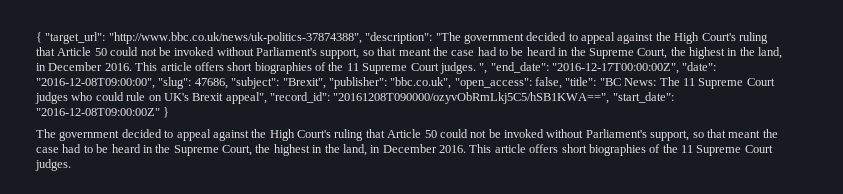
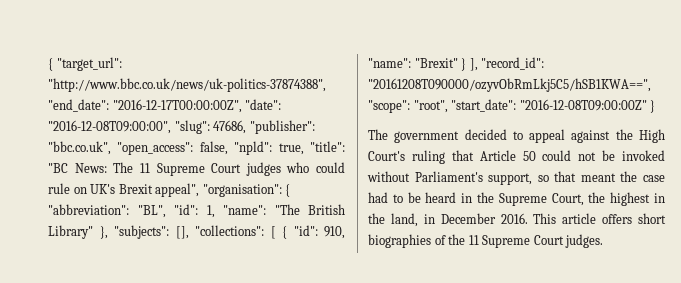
[365,32,768,44] [36,47,783,59] [36,62,488,74] "description": "The government decided to appeal against the High Court's ruling that Article 50 could not be invoked without Parliament's support, so that meant the case had to be heard in the Supreme Court, the highest in the land, in December 2016. This article offers short biographies of the 11 Supreme Court judges. ", -> (326, 85) none
[231,77,326,89] "subject": "Brexit", -> (247, 127) none
(562, 83) none -> [234,141,304,155] "npld": true,
[270,92,610,104] "record_id": "20161208T090000/ozyvObRmLkj5C5/hSB1KWA==", -> [202,184,291,197] [48,204,345,218] [48,225,345,239] [368,57,545,71] [368,78,651,92] [368,100,448,113] "organisation": { "abbreviation": "BL", "id": 1, "name": "The British Library" }, "subjects": [], "collections": [ { "id": 910, "name": "Brexit" } ], "record_id": "20161208T090000/ozyvObRmLkj5C5/hSB1KWA==", "scope": "root",

